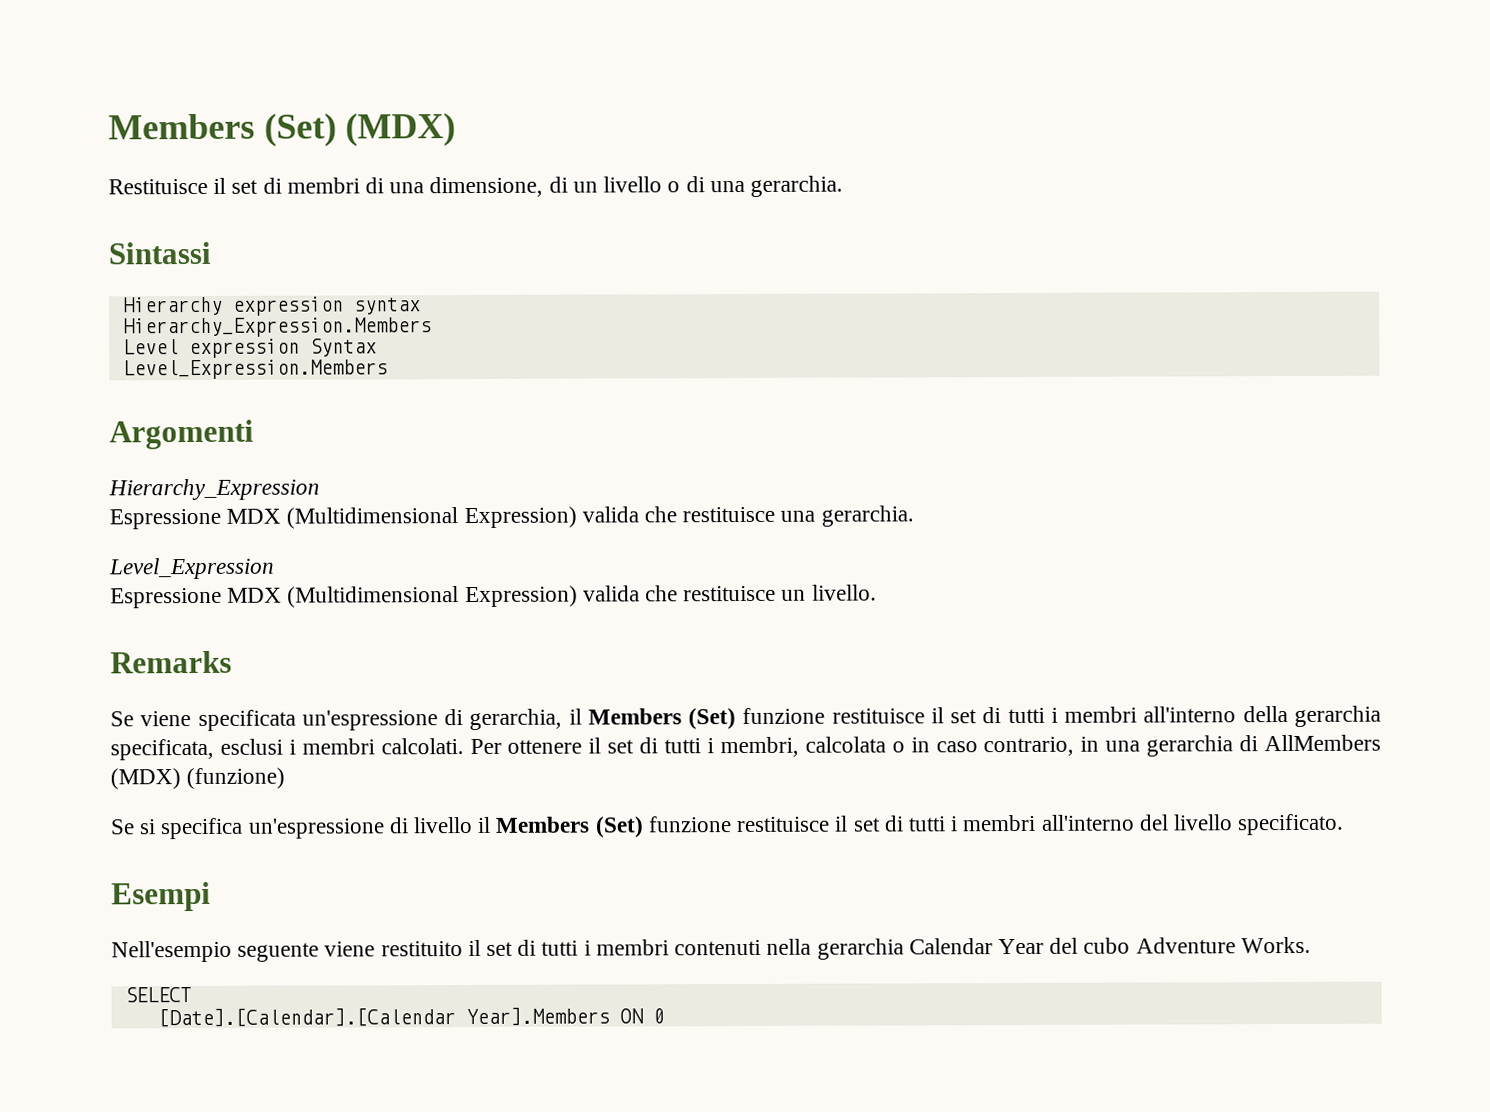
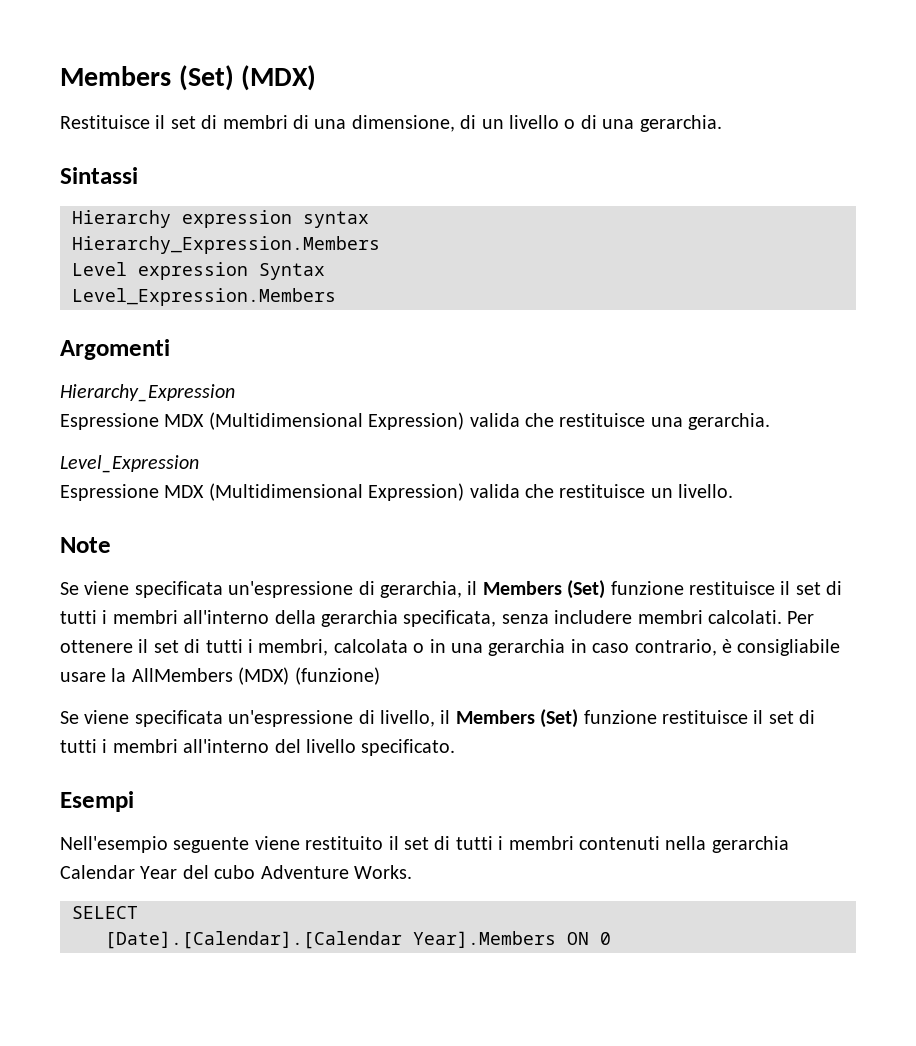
[110,650,232,674] Remarks -> [60,537,111,553] Note
[219,738,296,755] esclusi i -> [501,610,633,624] senza includere
[935,735,1259,757] caso contrario, in una gerarchia di -> [450,639,841,656] [60,668,127,682] una gerarchia in caso contrario, è consigliabile usare la
[139,816,474,840] si specifica un'espressione di livello -> [84,710,435,727] viene specificata un'espressione di livello,

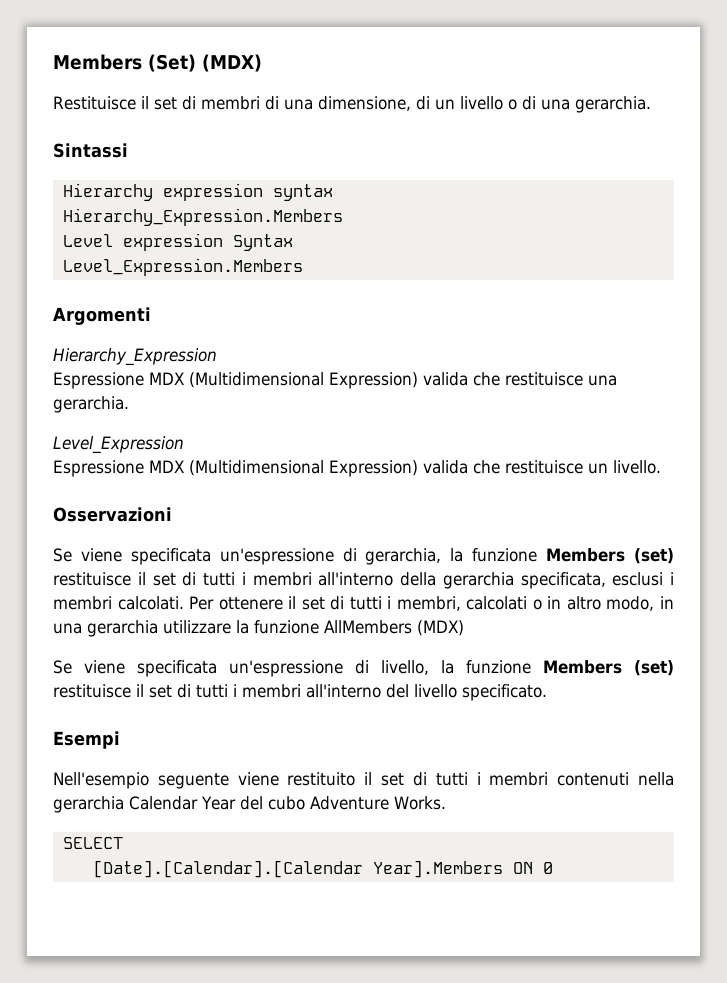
[60,537,111,553] Note -> [53,507,172,522] Osservazioni
[467,580,684,599] il Members (Set) funzione -> [450,548,675,564] la funzione Members (set)
[501,610,633,624] senza includere -> [612,572,674,586] esclusi i
[333,639,408,653] calcolata -> [466,596,528,610] calcolati
[450,639,841,656] [60,668,127,682] una gerarchia in caso contrario, è consigliabile usare la -> [566,596,675,611] [53,620,319,637] altro modo, in una gerarchia utilizzare la funzione
[294,667,380,685] (funzione) -> (464, 628) none
[440,709,657,728] il Members (Set) funzione -> [441,660,674,676] la funzione Members (set)

